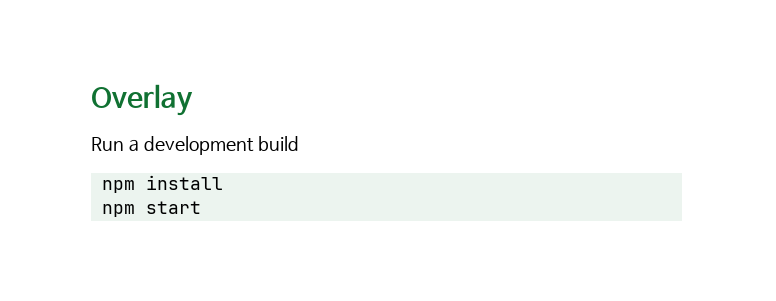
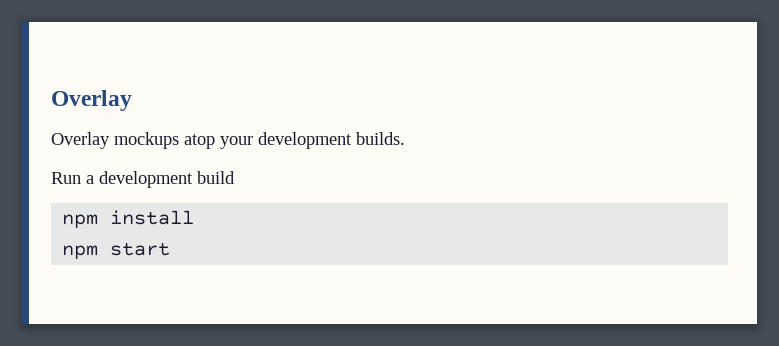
[91,84,193,116] Overlay -> [51,90,132,111] [51,132,405,149] Overlay // Overlay mockups atop your development builds.

